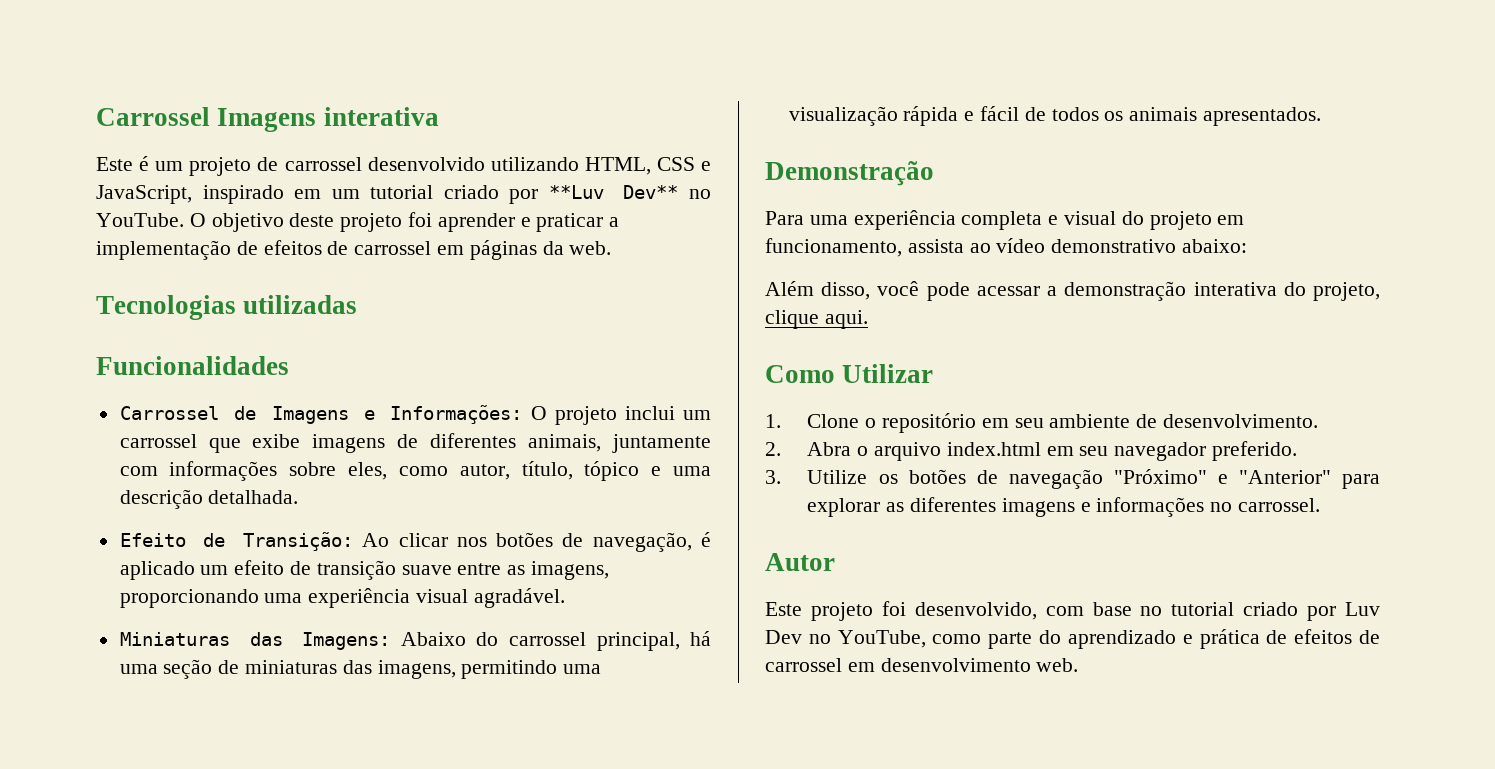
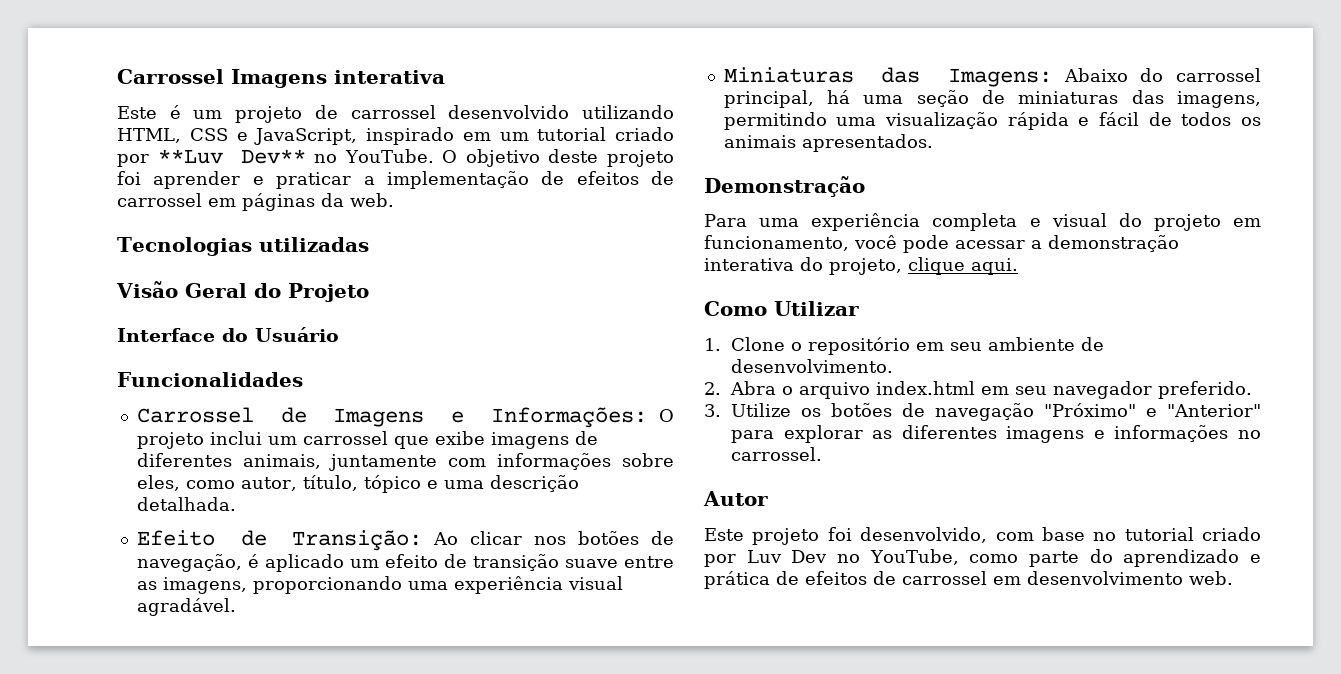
(358, 304) none -> [116,281,369,302] [117,327,339,342] // Visão Geral do Projeto // Interface do Usuário
[907,238,1248,253] [765,281,871,300] assista ao vídeo demonstrativo abaixo: // Além disso, -> (849, 243) none

